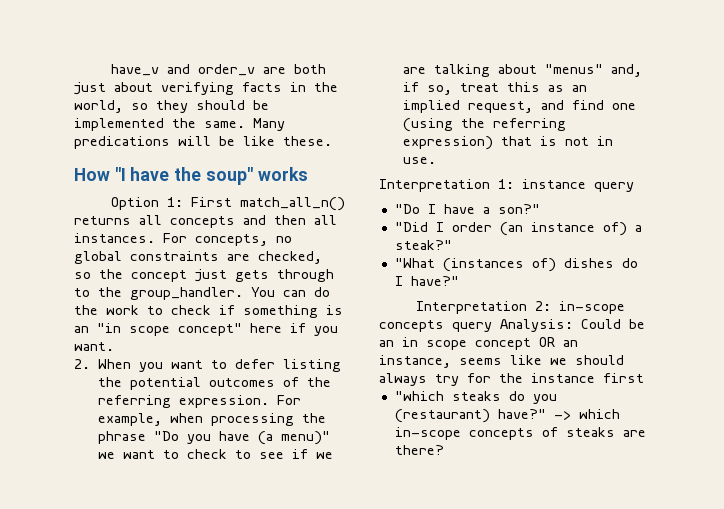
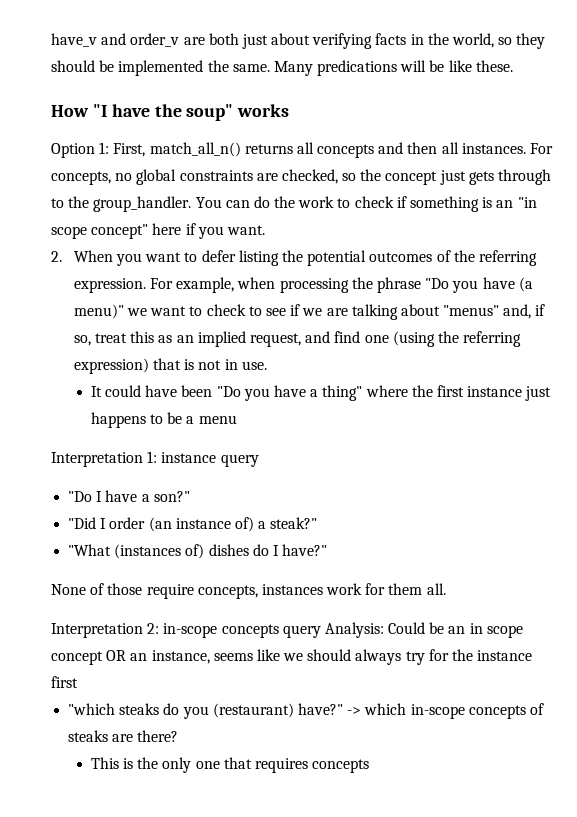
[190,197,232,207] First -> [113,143,146,157] First,
(436, 160) none -> [90,385,552,401] [90,412,237,428] // It could have been "Do you have a thing" where the first instance just happens to be a menu
(459, 281) none -> [51,583,446,599] // None of those require concepts, instances work for them all.
(444, 450) none -> [90,757,370,773] // This is the only one that requires concepts

